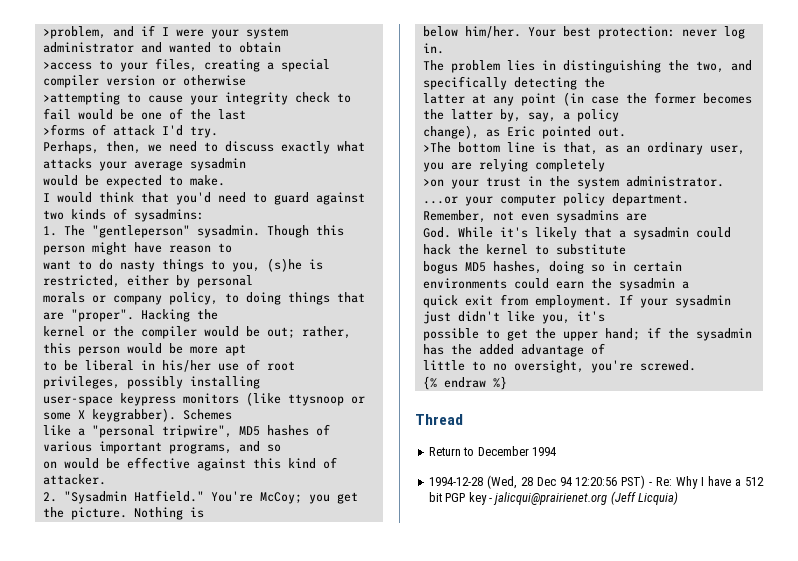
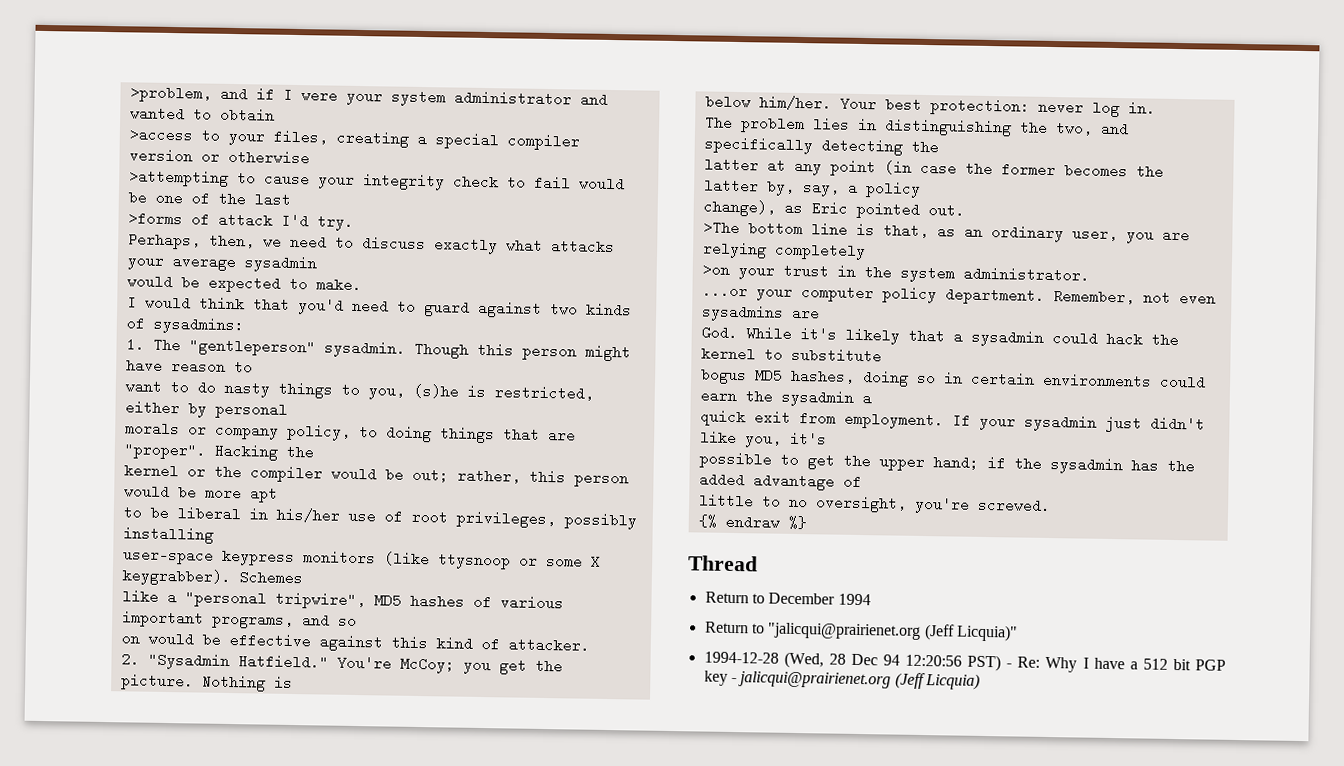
(556, 451) none -> [704,621,1018,642] // Return to "jalicqui@prairienet.org (Jeff Licquia)"

